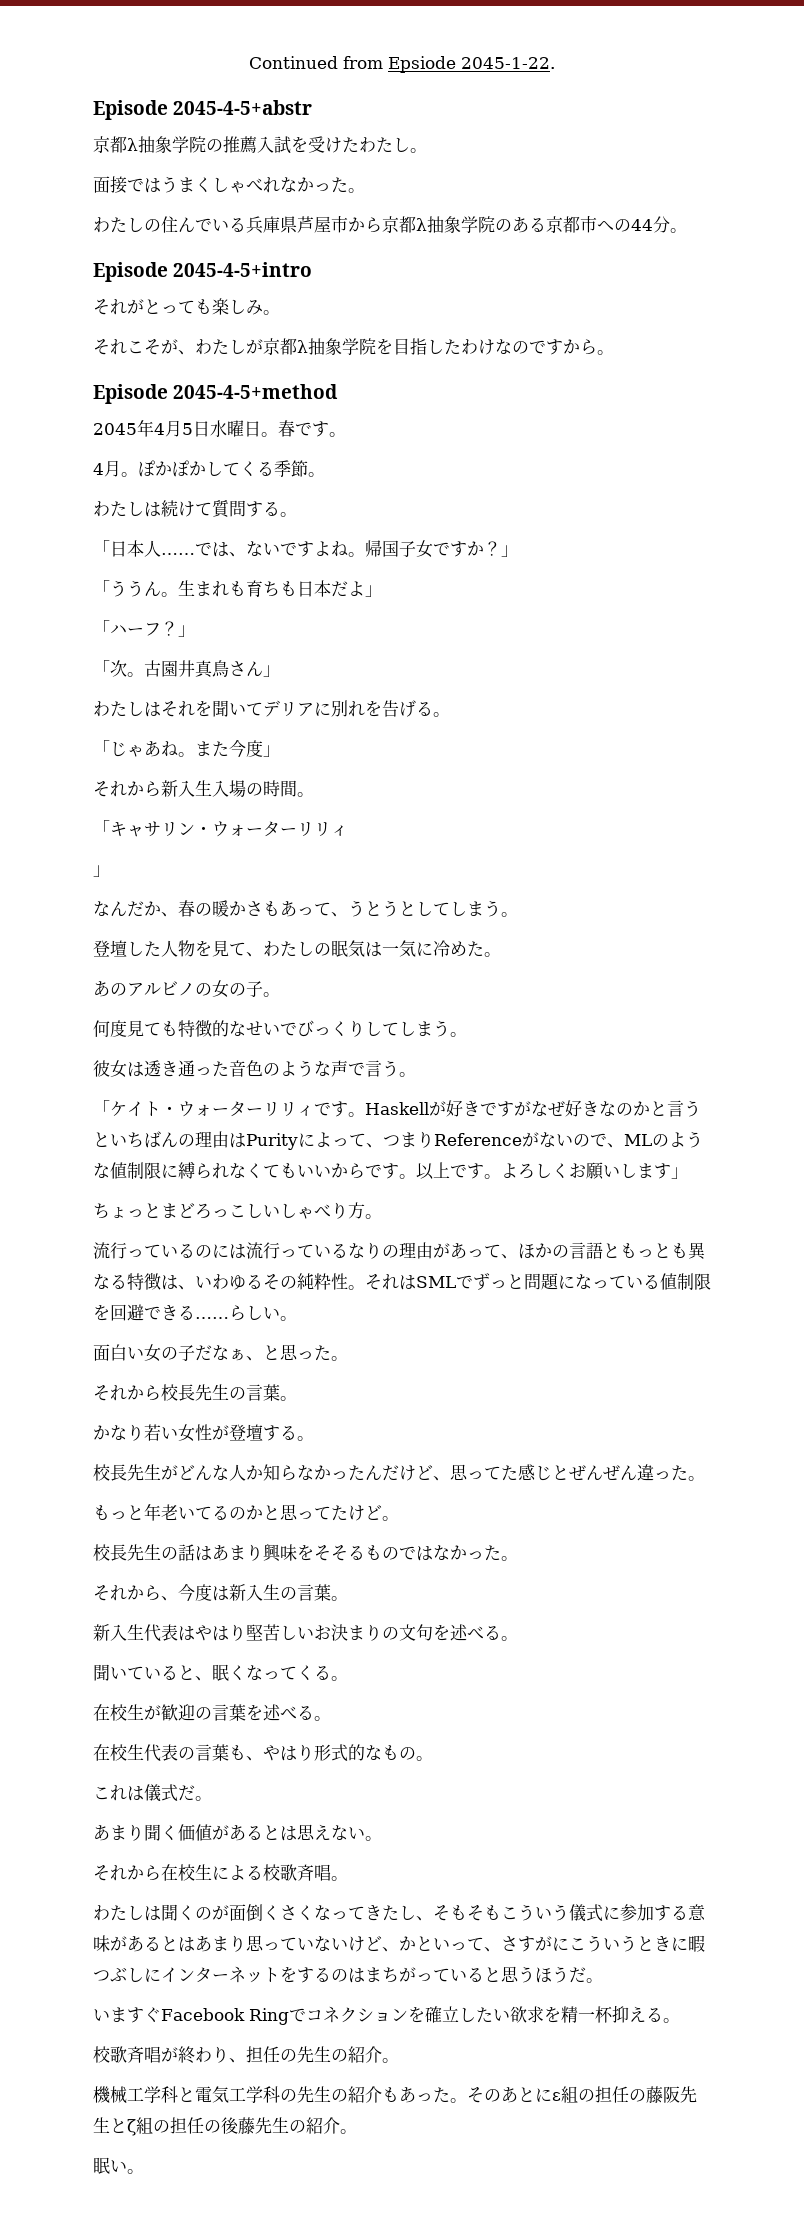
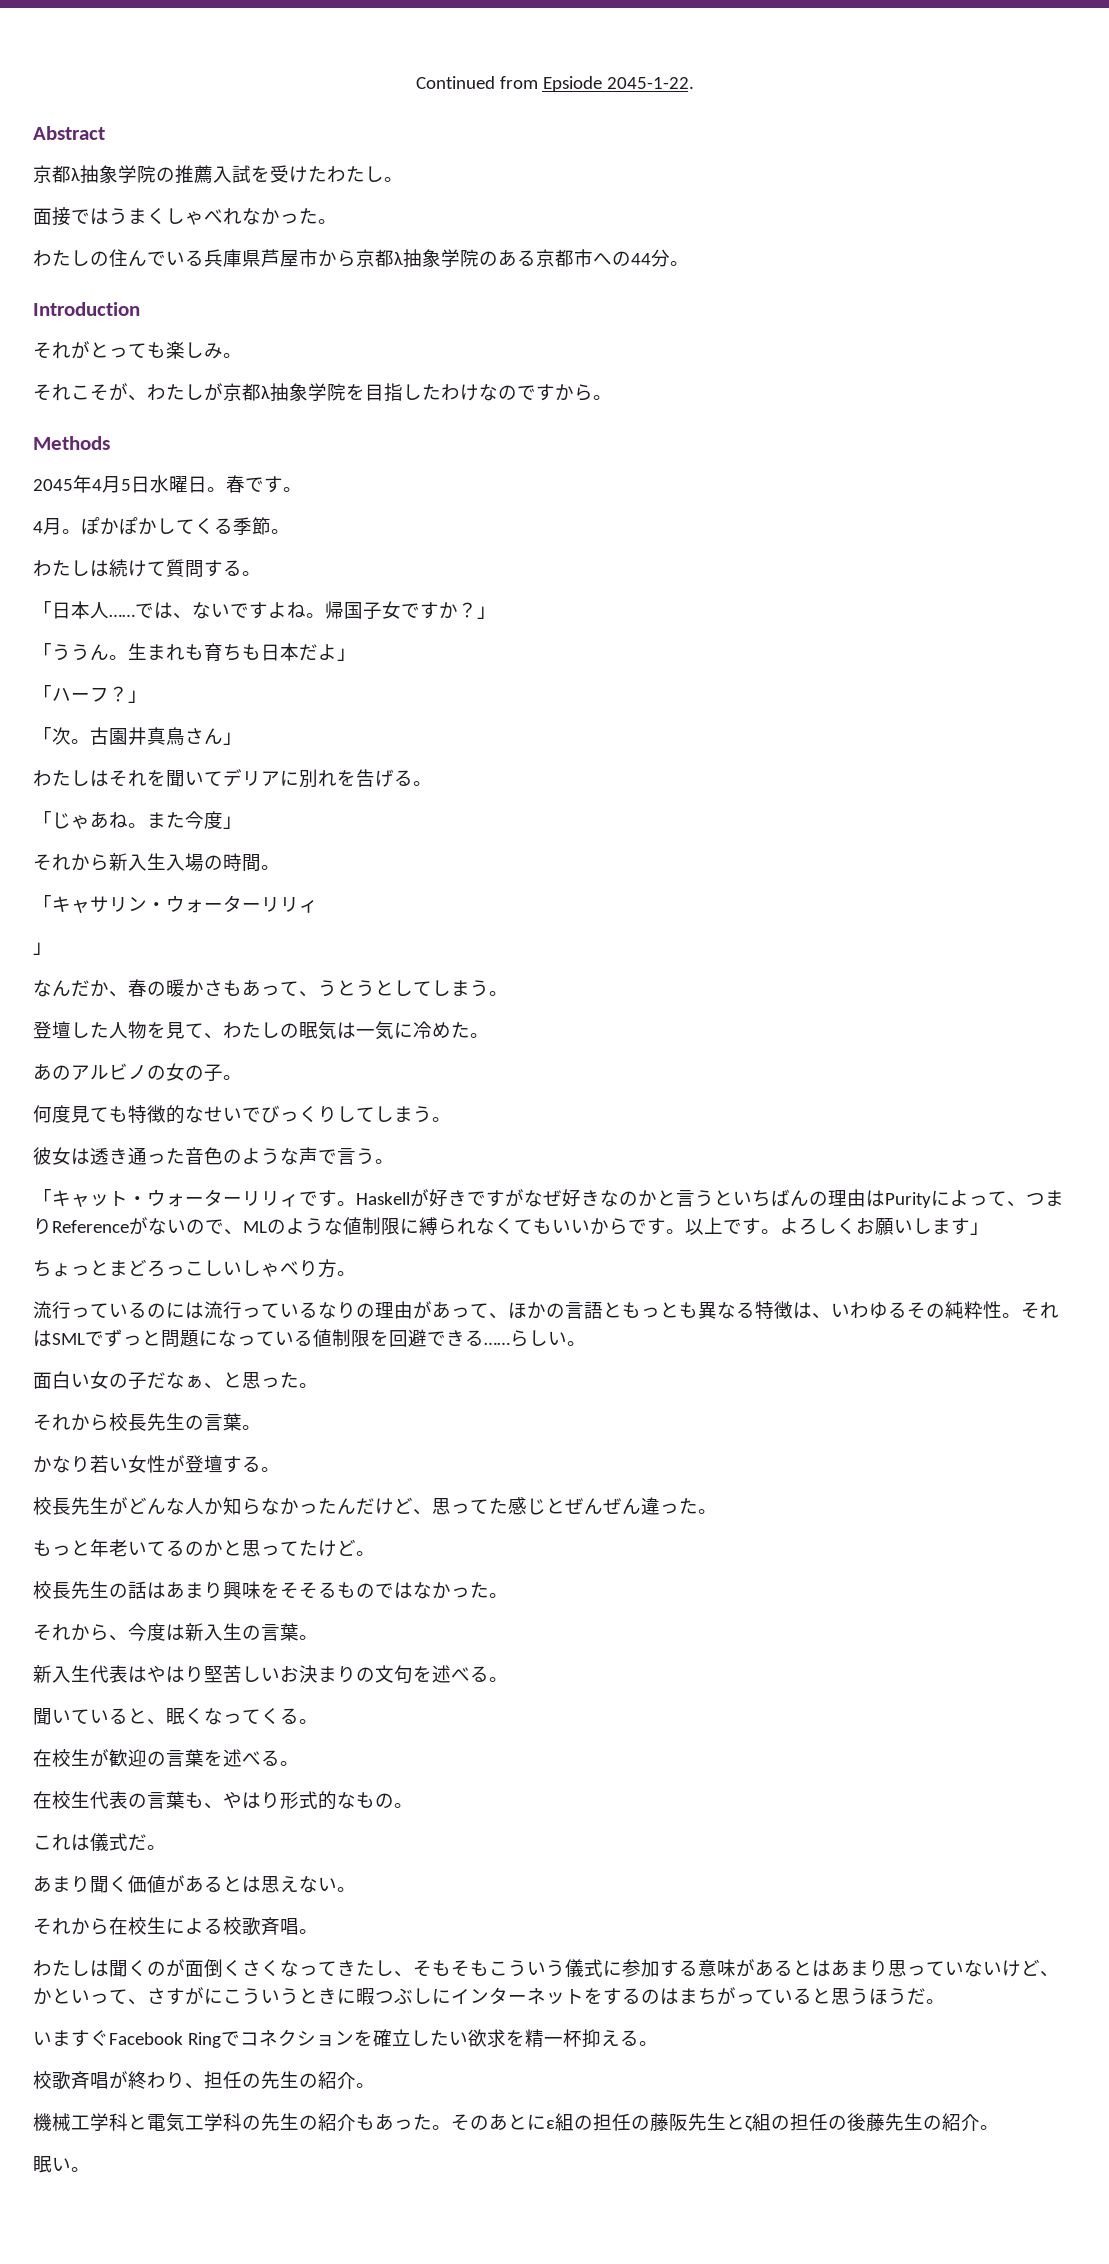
[93,100,313,120] Episode 2045-4-5+abstr -> [33,126,105,140] Abstract
[93,262,313,282] Episode 2045-4-5+intro -> [33,302,140,316] Introduction
[93,384,339,404] Episode 2045-4-5+method -> [33,436,110,450] Methods
[110,1101,144,1117] ケイ -> [52,1190,109,1207] キャッ

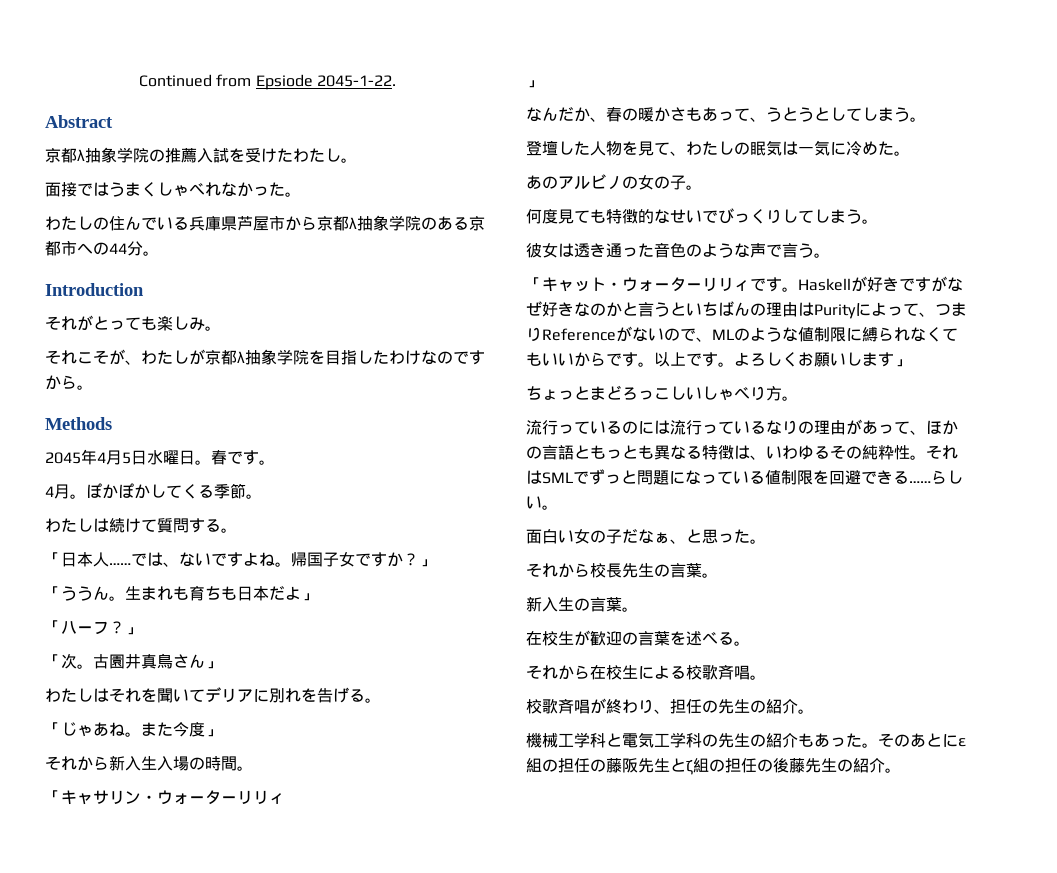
[33,1455,280,1473] [33,1497,717,1515] [33,1539,375,1557] [33,1581,508,1599] [33,1623,318,1641] [33,1665,508,1684] [33,1708,299,1725] かなり若い女性が登壇する。 // 校長先生がどんな人か知らなかったんだけど、思ってた感じとぜんぜん違った。 // もっと年老いてるのかと思ってたけど。 // 校長先生の話はあまり興味をそそるものではなかった。 // それから、今度は新入生の言葉。 // 新入生代表はやはり堅苦しいお決まりの文句を述べる。 // 聞いていると、眠くなってくる -> [526,596,622,612] 新入生の言葉
[33,1791,413,1810] [33,1833,166,1851] [33,1875,356,1893] // 在校生代表の言葉も、やはり形式的なもの。 // これは儀式だ。 // あまり聞く価値があるとは思えない。 -> (750, 643) none
[33,1959,1059,1977] [33,1987,945,2005] [33,2029,658,2048] // わたしは聞くのが面倒くさくなってきたし、そもそもこういう儀式に参加する意味があるとはあまり思っていないけど、かといって、さすがにこういうときに暇つぶしにインターネットをするのはまちがっていると思うほうだ。 // いますぐFacebook Ringでコネクションを確立したい欲求を精一杯抑える。 -> (766, 677) none
[33,2156,90,2173] // 眠い。 -> (901, 770) none

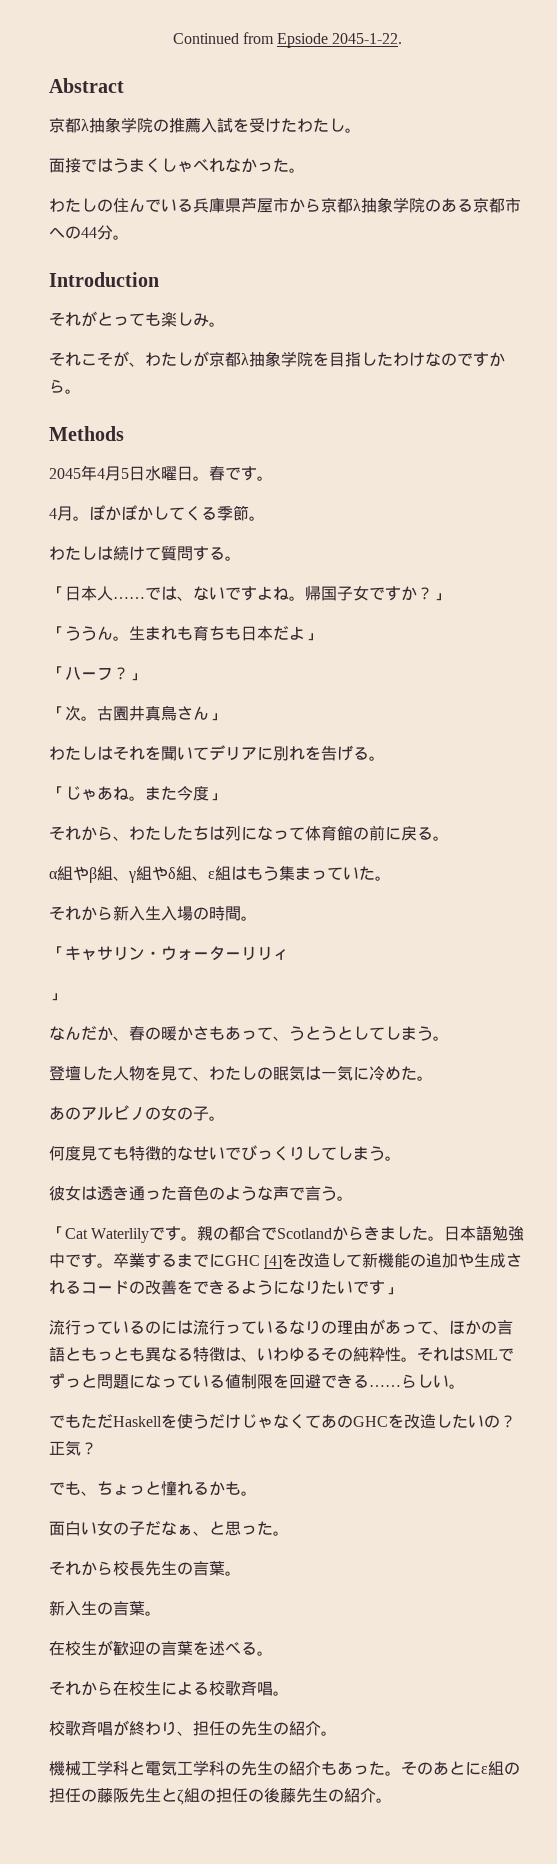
(221, 733) none -> [49,825,449,841] [49,866,391,883] // それから、わたしたちは列になって体育館の前に戻る。 // α組やβ組、γ組やδ組、ε組はもう集まっていた。
[542,276,963,292] [526,301,967,319] [526,326,958,342] [526,352,910,367] [526,385,798,401] キャット・ウォーターリリィです。Haskellが好きですがなぜ好きなのかと言うといちばんの理由はPurityによって、つまりReferenceがないので、MLのような値制限に縛られなくてもいいからです。以上です。よろしくお願いします」 // ちょっとまどろっこしいしゃべり方。 -> [65,1225,525,1243] [49,1252,523,1269] [49,1280,401,1295] Cat Waterlilyです。親の都合でScotlandからきました。日本語勉強中です。卒業するまでにGHC [4]を改造して新機能の追加や生成されるコードの改善をできるようになりたいです」
(558, 507) none -> [49,1414,516,1429] [49,1441,97,1456] [49,1481,257,1496] // でもただHaskellを使うだけじゃなくてあのGHCを改造したいの？正気？ // でも、ちょっと憧れるかも。

